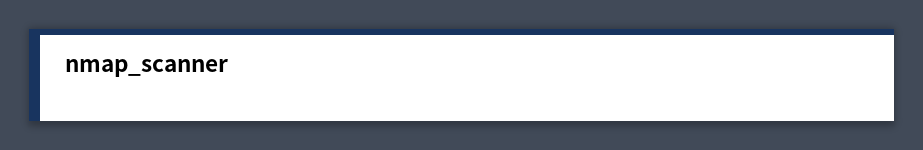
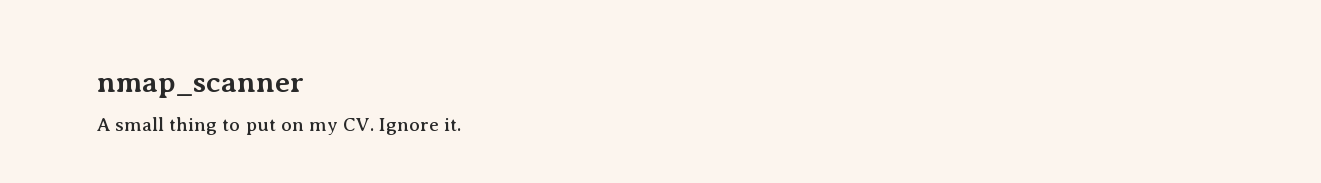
(228, 68) none -> [97,117,462,135] // A small thing to put on my CV. Ignore it.

